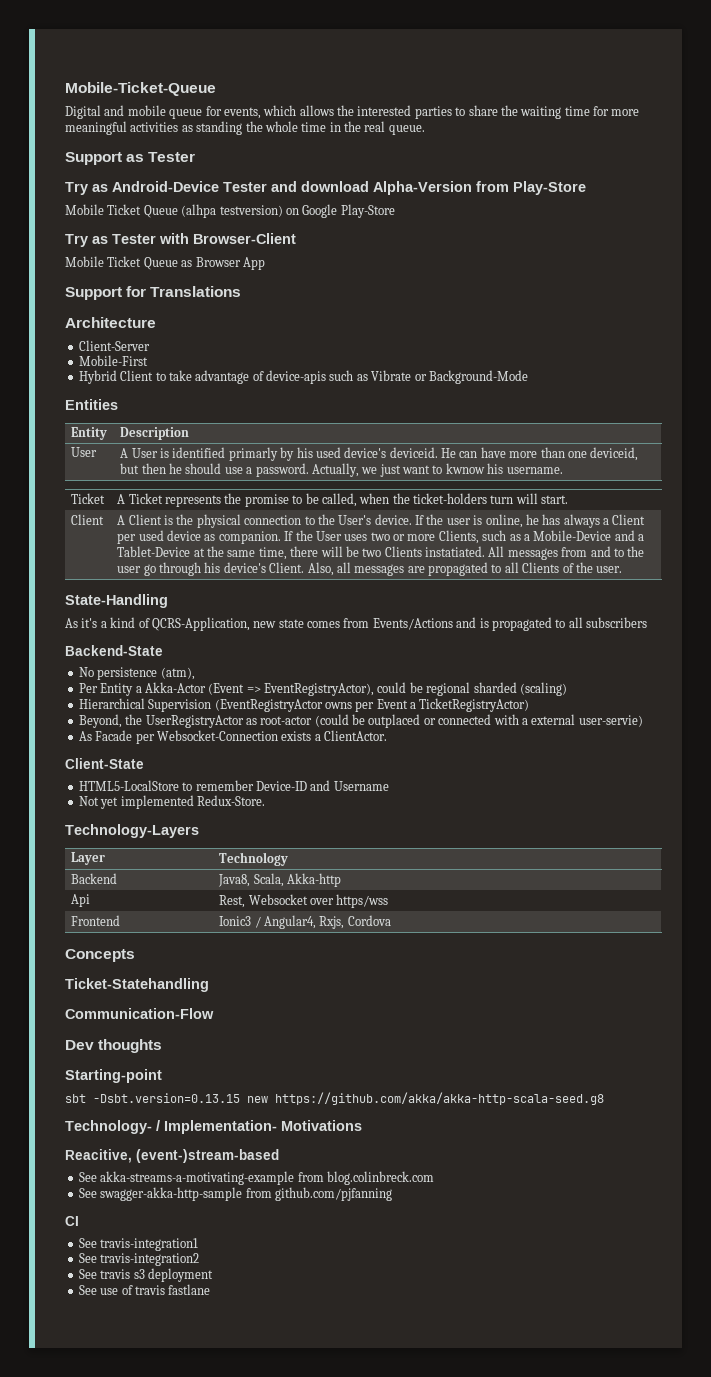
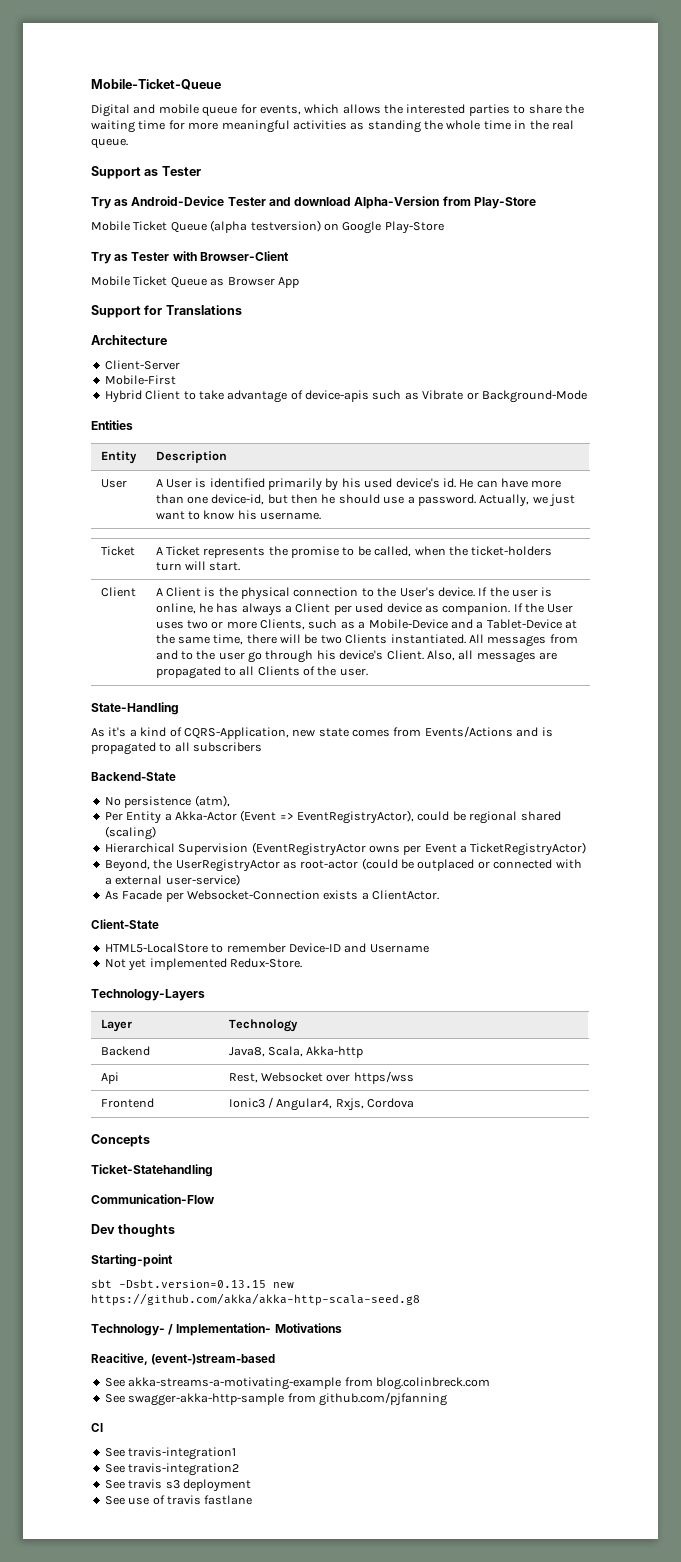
[181,204,217,218] (alhpa -> [210,220,248,233] (alpha
[228,447,278,461] primarly -> [268,478,323,491] primarily
[389,447,438,458] deviceid. -> [442,478,456,488] id.
[590,447,639,461] deviceid, -> [211,494,265,505] device-id,
[445,463,485,474] kwnow -> [203,510,235,520] know
[425,546,486,557] instatiated. -> [390,634,466,644] instantiated.
[151,617,250,631] QCRS-Application, -> [183,727,289,739] CQRS-Application,
[473,682,517,693] sharded -> [520,811,561,821] shared
[578,715,643,727] user-servie) -> [165,874,240,886] user-service)

